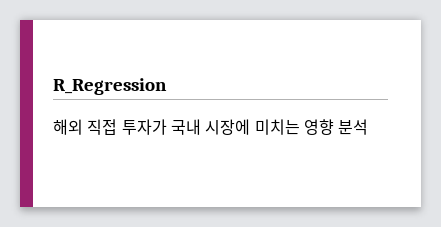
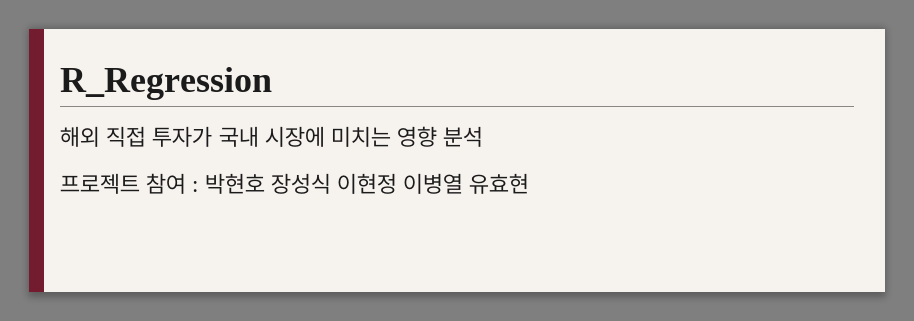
(369, 127) none -> [60,173,530,194] // 프로젝트 참여 : 박현호 장성식 이현정 이병열 유효현

